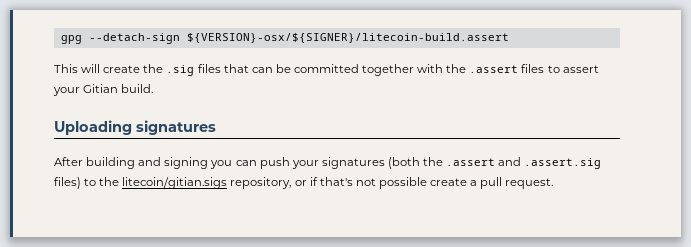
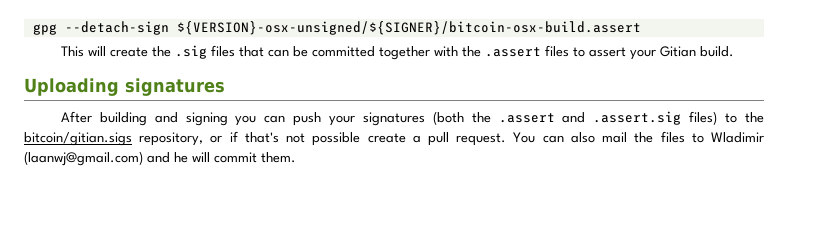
[186,33,509,43] ${VERSION}-osx/${SIGNER}/litecoin-build.assert -> [176,21,641,35] ${VERSION}-osx-unsigned/${SIGNER}/bitcoin-osx-build.assert
[122,177,228,189] litecoin/gitian.sigs -> [24,132,132,146] bitcoin/gitian.sigs
(554, 183) none -> [513,131,764,143] [24,151,296,166] You can also mail the files to Wladimir (laanwj@gmail.com) and he will commit them.

